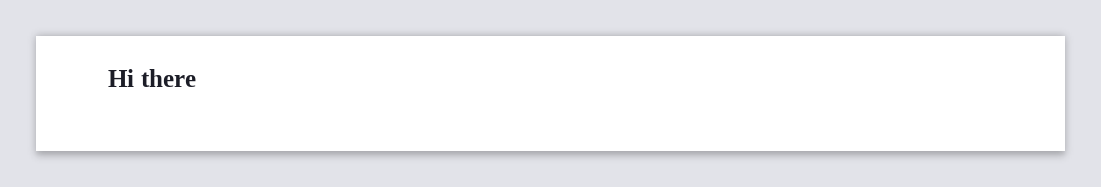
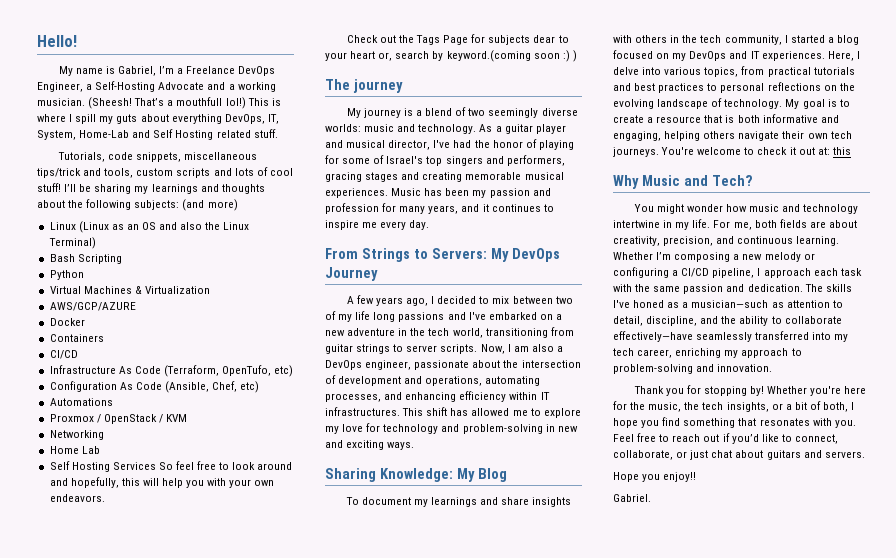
[108,69,196,87] Hi there -> [37,35,77,47] [58,66,276,76] [37,81,276,92] [37,97,281,109] [37,114,279,124] [37,129,278,140] [57,152,258,162] [37,167,293,178] [37,183,265,194] [37,199,238,211] [49,221,250,233] [48,237,96,249] [49,254,122,264] [49,270,84,280] [49,286,210,294] [49,302,136,311] [49,318,85,326] [49,334,104,342] [49,350,78,359] [49,365,294,377] [49,381,260,393] [49,398,113,406] [49,414,188,424] [49,430,104,440] [49,446,100,454] [49,461,293,472] [49,477,275,488] [49,494,105,502] [346,34,569,45] [325,50,577,62] [325,79,403,93] [346,107,578,118] [325,124,566,134] [325,139,574,150] [325,155,565,166] [325,172,564,182] [325,188,551,198] [325,203,554,214] [325,220,430,230] [325,248,560,262] [325,267,378,281] [346,295,573,306] [325,311,562,322] [325,327,574,338] [325,344,563,354] [325,360,581,370] [325,375,541,386] [325,391,550,402] [325,407,581,418] [325,423,578,434] [325,440,415,450] [325,468,507,482] [345,497,572,507] [613,35,859,45] [613,50,860,61] [613,66,855,77] [613,82,855,93] [613,98,850,109] [613,114,839,123] [613,131,852,141] [613,147,851,157] [613,175,753,189] [633,204,859,214] [613,219,857,230] [613,236,840,246] [613,252,815,262] [613,267,862,278] [613,284,852,294] [613,300,843,308] [613,316,842,326] [613,331,849,342] [613,348,802,358] [613,364,773,374] [633,385,867,396] [613,401,855,412] [613,417,856,428] [613,433,838,444] [613,450,865,460] [613,472,697,482] [613,494,651,502] Hello! // My name is Gabriel, I’m a Freelance DevOps Engineer, a Self-Hosting Advocate and a working musician. (Sheesh! That’s a mouthfull lol!) This is where I spill my guts about everything DevOps, IT, System, Home-Lab and Self Hosting related stuff. // Tutorials, code snippets, miscellaneous tips/trick and tools, custom scripts and lots of cool stuff! I’ll be sharing my learnings and thoughts about the following subjects: (and more) // Linux (Linux as an OS and also the Linux Terminal) // Bash Scripting // Python // Virtual Machines & Virtualization // AWS/GCP/AZURE // Docker // Containers // CI/CD // Infrastructure As Code (Terraform, OpenTufo, etc) // Configuration As Code (Ansible, Chef, etc) // Automations // Proxmox / OpenStack / KVM // Networking // Home Lab // Self Hosting Services So feel free to look around and hopefully, this will help you with your own endeavors. // Check out the Tags Page for subjects dear to your heart or, search by keyword.(coming soon :) ) // The journey // My journey is a blend of two seemingly diverse worlds: music and technology. As a guitar player and musical director, I've had the honor of playing for some of Israel's top singers and performers, gracing stages and creating memorable musical experiences. Music has been my passion and profession for many years, and it continues to inspire me every day. // From Strings to Servers: My DevOps Journey // A few years ago, I decided to mix between two of my life long passions and I've embarked on a new adventure in the tech world, transitioning from guitar strings to server scripts. Now, I am also a DevOps engineer, passionate about the intersection of development and operations, automating processes, and enhancing efficiency within IT infrastructures. This shift has allowed me to explore my love for technology and problem-solving in new and exciting ways. // Sharing Knowledge: My Blog // To document my learnings and share insights with others in the tech community, I started a blog focused on my DevOps and IT experiences. Here, I delve into various topics, from practical tutorials and best practices to personal reflections on the evolving landscape of technology. My goal is to create a resource that is both informative and engaging, helping others navigate their own tech journeys. You're welcome to check it out at: this // Why Music and Tech? // You might wonder how music and technology intertwine in my life. For me, both fields are about creativity, precision, and continuous learning. Whether I’m composing a new melody or configuring a CI/CD pipeline, I approach each task with the same passion and dedication. The skills I've honed as a musician—such as attention to detail, discipline, and the ability to collaborate effectively—have seamlessly transferred into my tech career, enriching my approach to problem-solving and innovation. // Thank you for stopping by! Whether you're here for the music, the tech insights, or a bit of both, I hope you find something that resonates with you. Feel free to reach out if you’d like to connect, collaborate, or just chat about guitars and servers. // Hope you enjoy!! // Gabriel.

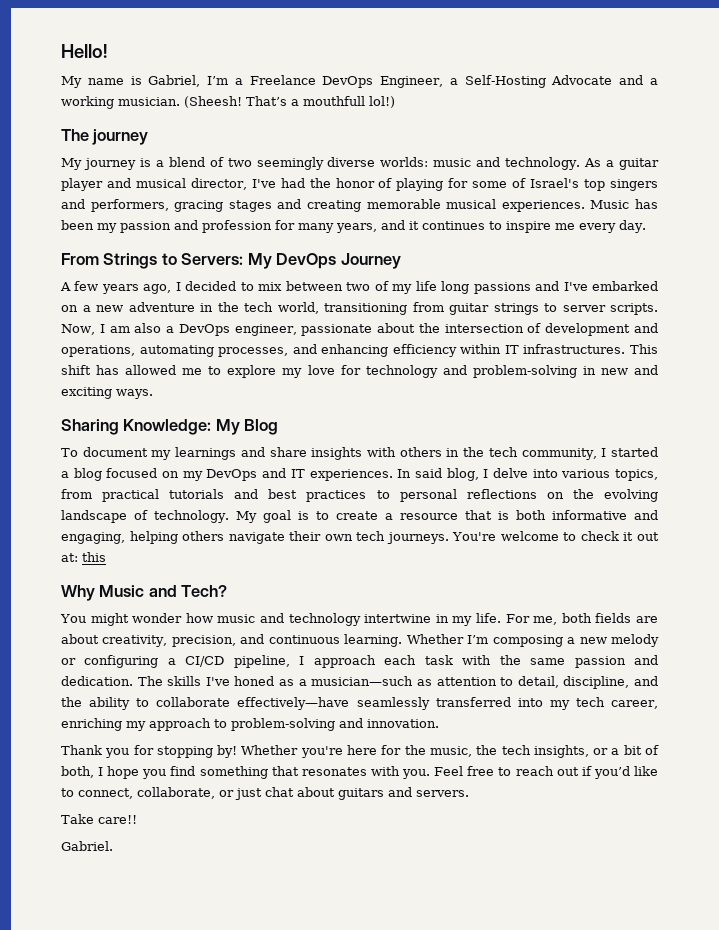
[247,98,281,106] [37,114,279,124] [37,129,278,140] [57,152,258,162] [37,167,293,178] [37,183,265,194] [37,199,238,211] [49,221,250,233] [48,237,96,249] [49,254,122,264] [49,270,84,280] [49,286,210,294] [49,302,136,311] [49,318,85,326] [49,334,104,342] [49,350,78,359] [49,365,294,377] [49,381,260,393] [49,398,113,406] [49,414,188,424] [49,430,104,440] [49,446,100,454] [49,461,293,472] [49,477,275,488] [49,494,105,502] [346,34,569,45] [325,50,577,62] This is where I spill my guts about everything DevOps, IT, System, Home-Lab and Self Hosting related stuff. // Tutorials, code snippets, miscellaneous tips/trick and tools, custom scripts and lots of cool stuff! I’ll be sharing my learnings and thoughts about the following subjects: (and more) // Linux (Linux as an OS and also the Linux Terminal) // Bash Scripting // Python // Virtual Machines & Virtualization // AWS/GCP/AZURE // Docker // Containers // CI/CD // Infrastructure As Code (Terraform, OpenTufo, etc) // Configuration As Code (Ansible, Chef, etc) // Automations // Proxmox / OpenStack / KVM // Networking // Home Lab // Self Hosting Services So feel free to look around and hopefully, this will help you with your own endeavors. // Check out the Tags Page for subjects dear to your heart or, search by keyword.(coming soon :) ) -> (395, 102) none
[827,51,854,61] Here, -> [397,468,479,481] In said blog,
[613,472,697,482] Hope you enjoy!! -> [61,814,137,824] Take care!!

